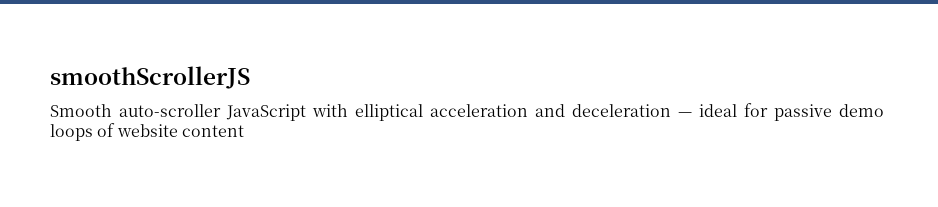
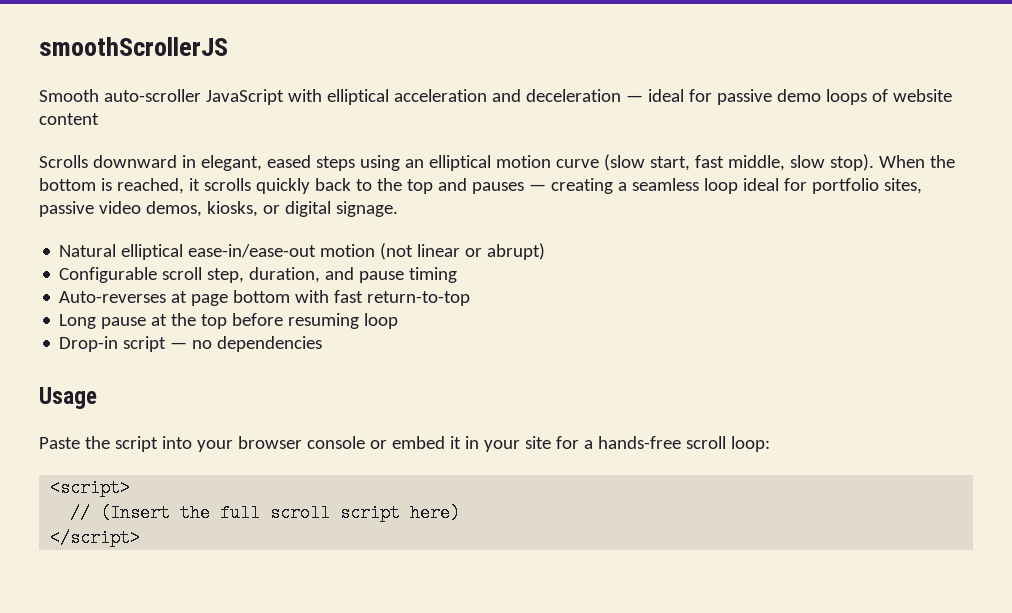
(244, 131) none -> [39,154,955,171] [39,178,922,194] [39,201,398,217] [59,243,546,260] [59,267,458,283] [59,290,471,306] [59,313,399,329] [59,336,323,352] [39,387,97,409] [39,436,770,452] [50,479,131,497] [70,504,461,522] [50,529,141,547] // Scrolls downward in elegant, eased steps using an elliptical motion curve (slow start, fast middle, slow stop). When the bottom is reached, it scrolls quickly back to the top and pauses — creating a seamless loop ideal for portfolio sites, passive video demos, kiosks, or digital signage. // Natural elliptical ease-in/ease-out motion (not linear or abrupt) // Configurable scroll step, duration, and pause timing // Auto-reverses at page bottom with fast return-to-top // Long pause at the top before resuming loop // Drop-in script — no dependencies // Usage // Paste the script into your browser console or embed it in your site for a hands-free scroll loop: // <script> // // (Insert the full scroll script here) // </script>

